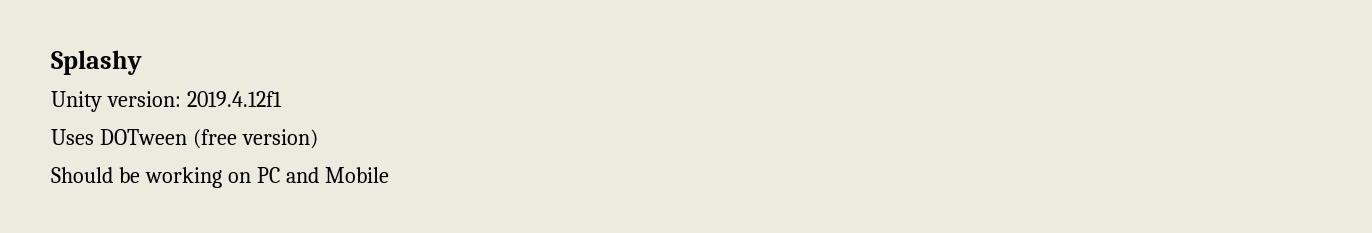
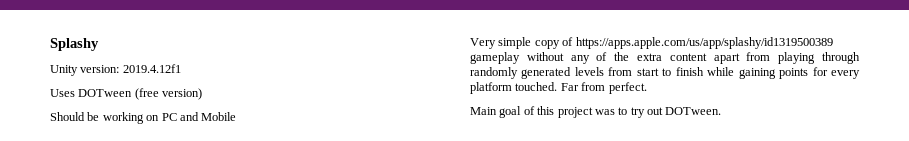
(389, 175) none -> [470,37,833,49] [470,52,860,64] [470,67,860,79] [470,82,647,94] [470,106,722,118] // Very simple copy of https://apps.apple.com/us/app/splashy/id1319500389 gameplay without any of the extra content apart from playing through randomly generated levels from start to finish while gaining points for every platform touched. Far from perfect. // Main goal of this project was to try out DOTween.

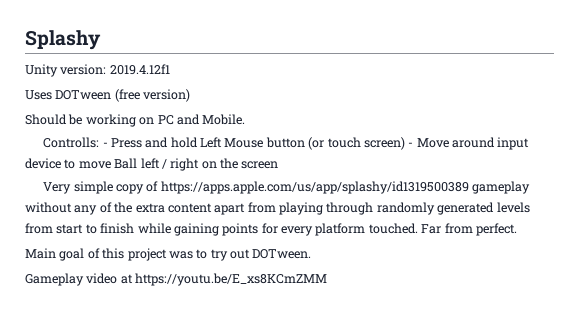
[201,112,237,121] Mobile -> [202,114,246,125] [43,137,530,150] [25,158,279,171] Mobile. // Controlls: - Press and hold Left Mouse button (or touch screen) - Move around input device to move Ball left / right on the screen
(722, 111) none -> [25,273,328,286] // Gameplay video at https://youtu.be/E_xs8KCmZMM

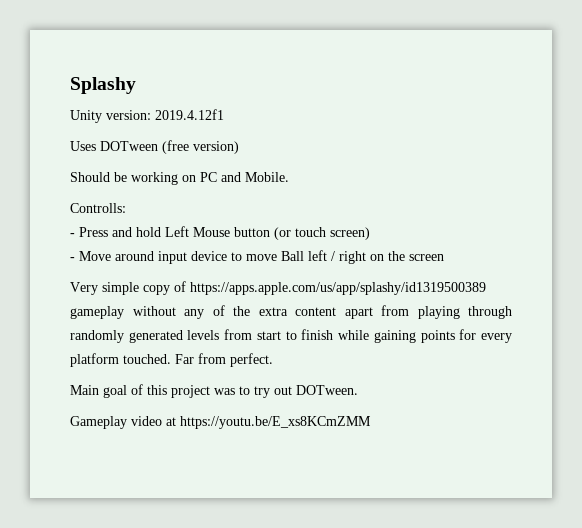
(100, 142) none -> (126, 208) //
(405, 143) none -> (370, 233) //

